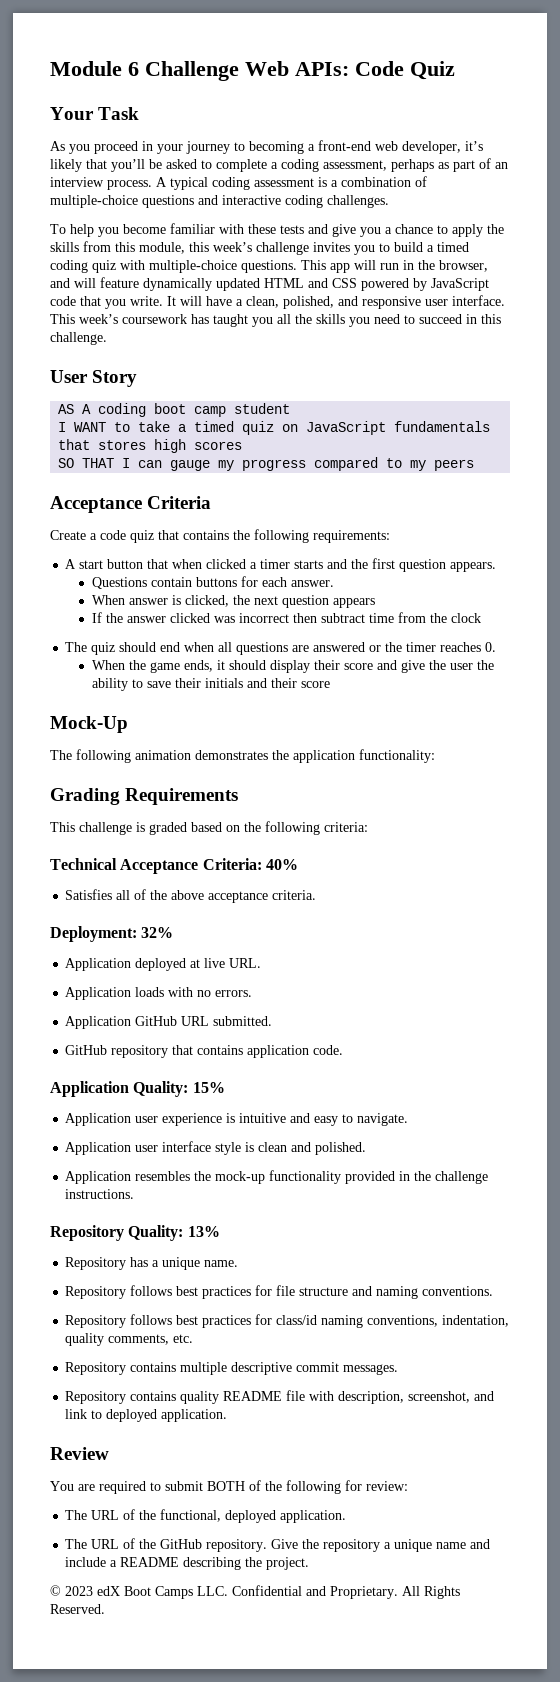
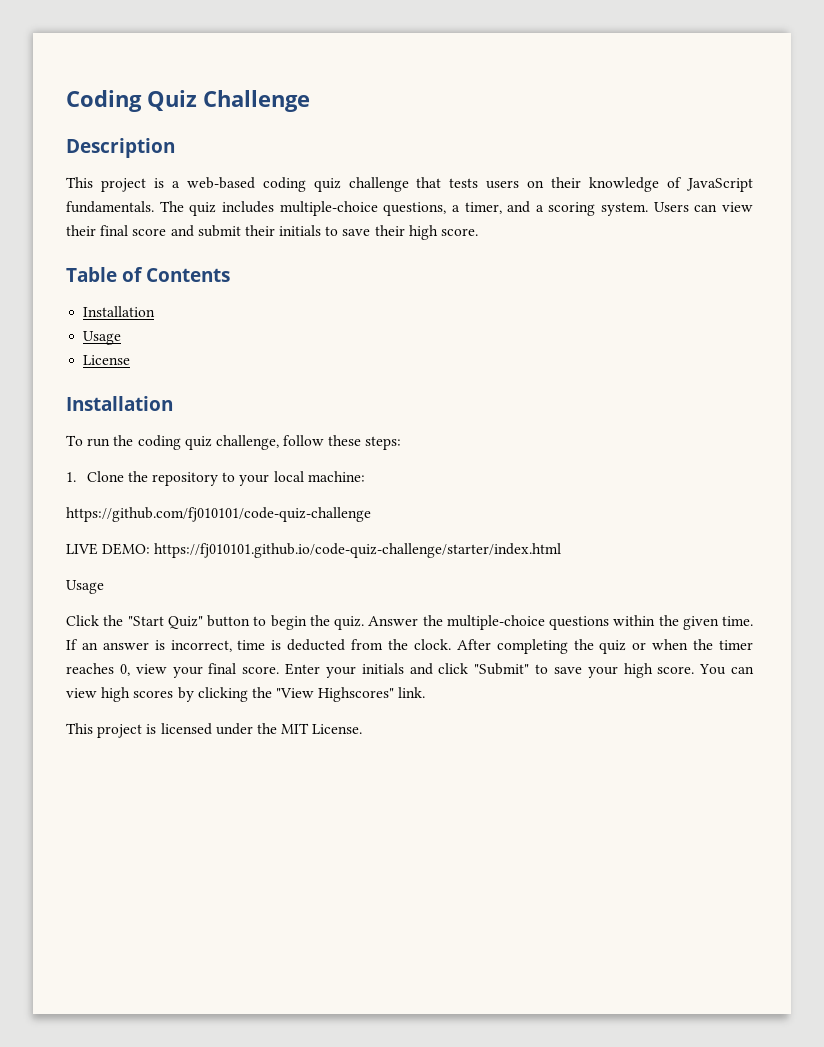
[50,61,139,76] Module 6 -> [66,90,197,112] Coding Quiz
[245,61,455,80] [50,107,140,120] [50,140,483,154] [50,158,508,172] [50,176,427,190] [50,195,389,208] [50,223,504,237] [50,241,469,255] [50,260,488,273] [50,277,489,291] [50,295,505,309] [50,314,501,327] [50,332,107,345] [50,370,138,387] [58,403,291,417] [58,421,491,435] [58,439,243,453] [58,457,475,471] [50,496,212,513] [50,529,390,543] [65,558,497,572] [91,576,334,589] [91,595,375,608] [91,612,481,623] [65,642,497,655] [91,660,494,673] [91,678,330,691] [50,716,128,733] [50,749,435,763] [50,788,239,805] [50,821,368,835] [50,858,298,874] [65,889,317,903] [50,926,174,942] [65,958,262,971] [65,987,253,1000] [65,1016,273,1029] [65,1045,344,1058] [50,1081,225,1097] [65,1113,409,1126] [65,1141,367,1155] [65,1170,489,1184] [65,1189,135,1199] [50,1225,220,1241] [65,1257,239,1270] [65,1285,494,1299] [65,1314,510,1328] [65,1333,194,1346] [65,1362,399,1375] [65,1390,495,1404] [65,1409,228,1422] [50,1447,109,1460] [50,1480,408,1494] [65,1509,347,1523] [65,1538,491,1552] [65,1557,310,1570] [50,1585,460,1599] [50,1604,105,1614] Web APIs: Code Quiz // Your Task // As you proceed in your journey to becoming a front-end web developer, it’s likely that you’ll be asked to complete a coding assessment, perhaps as part of an interview process. A typical coding assessment is a combination of multiple-choice questions and interactive coding challenges. // To help you become familiar with these tests and give you a chance to apply the skills from this module, this week’s challenge invites you to build a timed coding quiz with multiple-choice questions. This app will run in the browser, and will feature dynamically updated HTML and CSS powered by JavaScript code that you write. It will have a clean, polished, and responsive user interface. This week’s coursework has taught you all the skills you need to succeed in this challenge. // User Story // AS A coding boot camp student // I WANT to take a timed quiz on JavaScript fundamentals that stores high scores // SO THAT I can gauge my progress compared to my peers // Acceptance Criteria // Create a code quiz that contains the following requirements: // A start button that when clicked a timer starts and the first question appears. // Questions contain buttons for each answer. // When answer is clicked, the next question appears // If the answer clicked was incorrect then subtract time from the clock // The quiz should end when all questions are answered or the timer reaches 0. // When the game ends, it should display their score and give the user the ability to save their initials and their score // Mock-Up // The following animation demonstrates the application functionality: // Grading Requirements // This challenge is graded based on the following criteria: // Technical Acceptance Criteria: 40% // Satisfies all of the above acceptance criteria. // Deployment: 32% // Application deployed at live URL. // Application loads with no errors. // Application GitHub URL submitted. // GitHub repository that contains application code. // Application Quality: 15% // Application user experience is intuitive and easy to navigate. // Application user interface style is clean and polished. // Application resembles the mock-up functionality provided in the challenge instructions. // Repository Quality: 13% // Repository has a unique name. // Repository follows best practices for file structure and naming conventions. // Repository follows best practices for class/id naming conventions, indentation, quality comments, etc. // Repository contains multiple descriptive commit messages. // Repository contains quality README file with description, screenshot, and link to deployed application. // Review // You are required to submit BOTH of the following for review: // The URL of the functional, deployed application. // The URL of the GitHub repository. Give the repository a unique name and include a README describing the project. // © 2023 edX Boot Camps LLC. Confidential and Proprietary. All Rights Reserved. -> [66,138,175,158] [66,177,753,192] [66,201,753,216] [66,225,479,240] [66,267,231,282] [83,306,156,317] [83,331,122,345] [83,355,131,365] [66,396,173,411] [66,435,402,450] [66,471,365,486] [66,507,371,522] [66,543,562,558] [66,580,104,594] [66,615,753,630] [66,639,754,654] [66,663,755,678] [66,687,426,702] [66,723,363,738] // Description // This project is a web-based coding quiz challenge that tests users on their knowledge of JavaScript fundamentals. The quiz includes multiple-choice questions, a timer, and a scoring system. Users can view their final score and submit their initials to save their high score. // Table of Contents // Installation // Usage // License // Installation // To run the coding quiz challenge, follow these steps: // 1. Clone the repository to your local machine: // https://github.com/fj010101/code-quiz-challenge // LIVE DEMO: https://fj010101.github.io/code-quiz-challenge/starter/index.html // Usage // Click the "Start Quiz" button to begin the quiz. Answer the multiple-choice questions within the given time. If an answer is incorrect, time is deducted from the clock. After completing the quiz or when the timer reaches 0, view your final score. Enter your initials and click "Submit" to save your high score. You can view high scores by clicking the "View Highscores" link. // This project is licensed under the MIT License.

